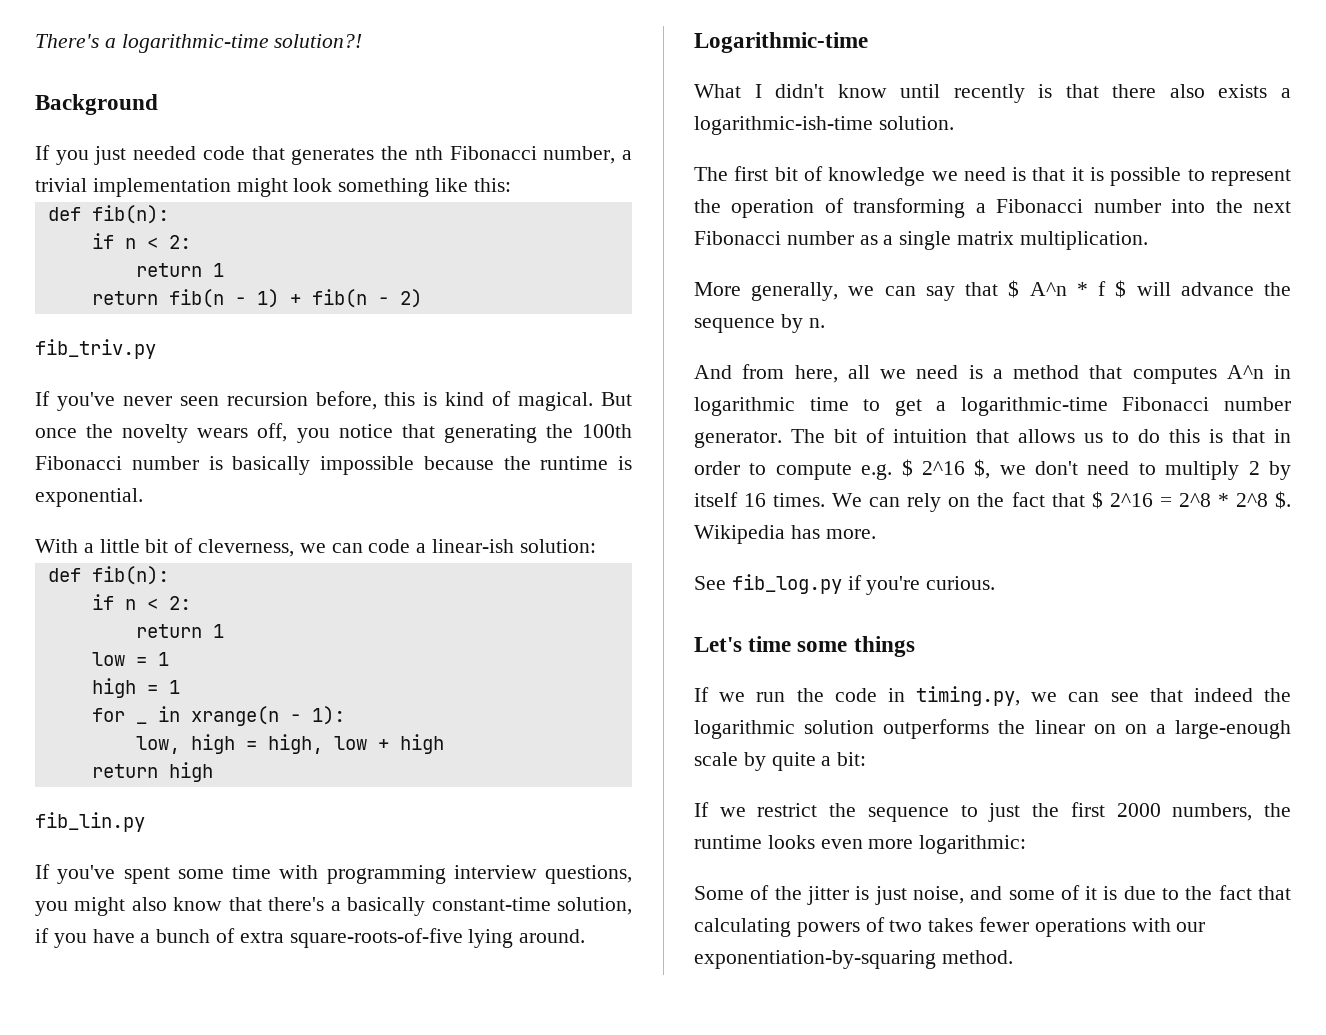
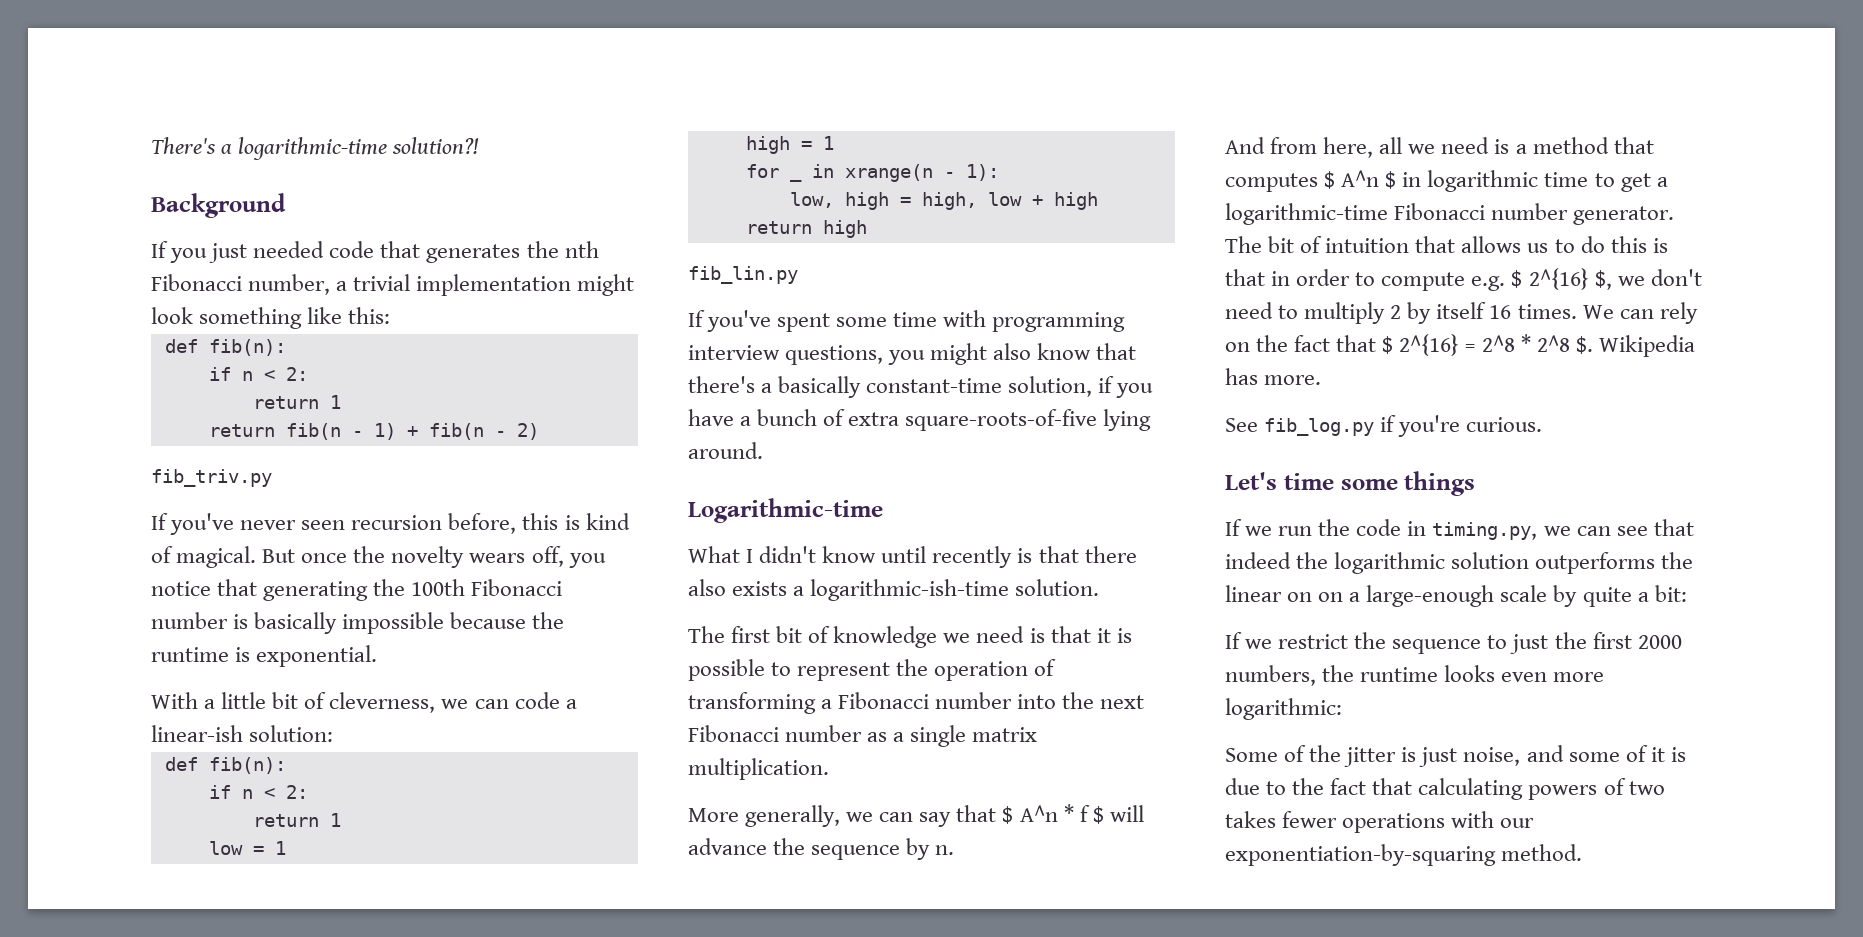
[1226,365,1264,379] A^n -> [1324,170,1397,189] $ A^n $
[921,461,965,475] 2^16 -> [1528,268,1589,290] 2^{16}
[1109,493,1153,507] 2^16 -> [1399,334,1460,356] 2^{16}

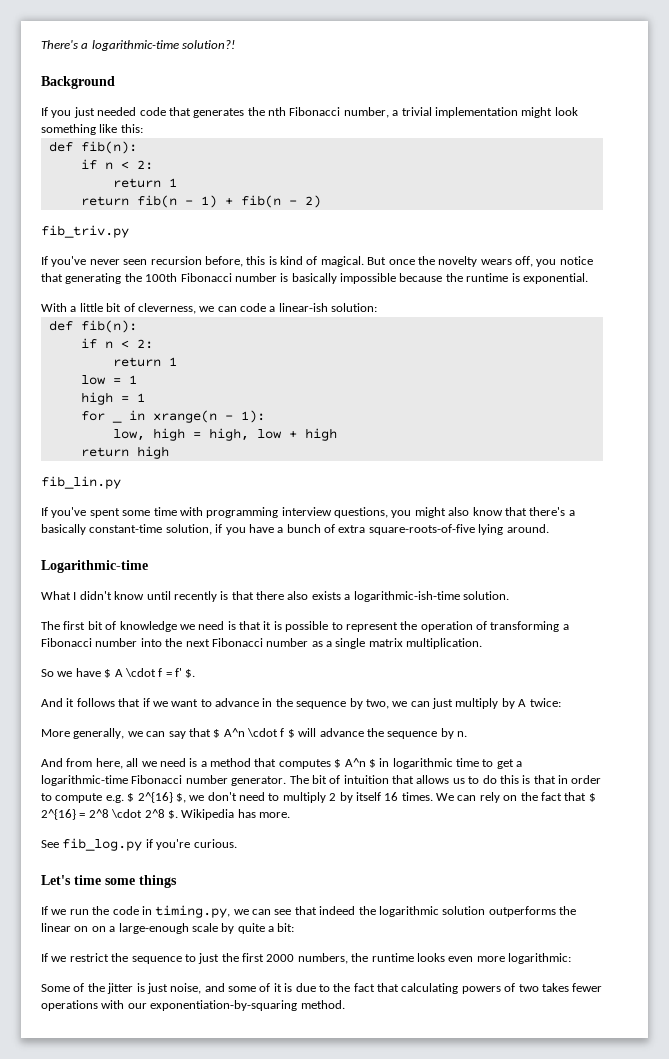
(829, 769) none -> [41,668,196,678] [41,698,561,709] // So we have $ A \cdot f = f' $. // And it follows that if we want to advance in the sequence by two, we can just multiply by A twice:
[1063,804,1074,822] * -> [247,728,278,737] \cdot
[1520,334,1531,352] * -> [111,809,143,818] \cdot

